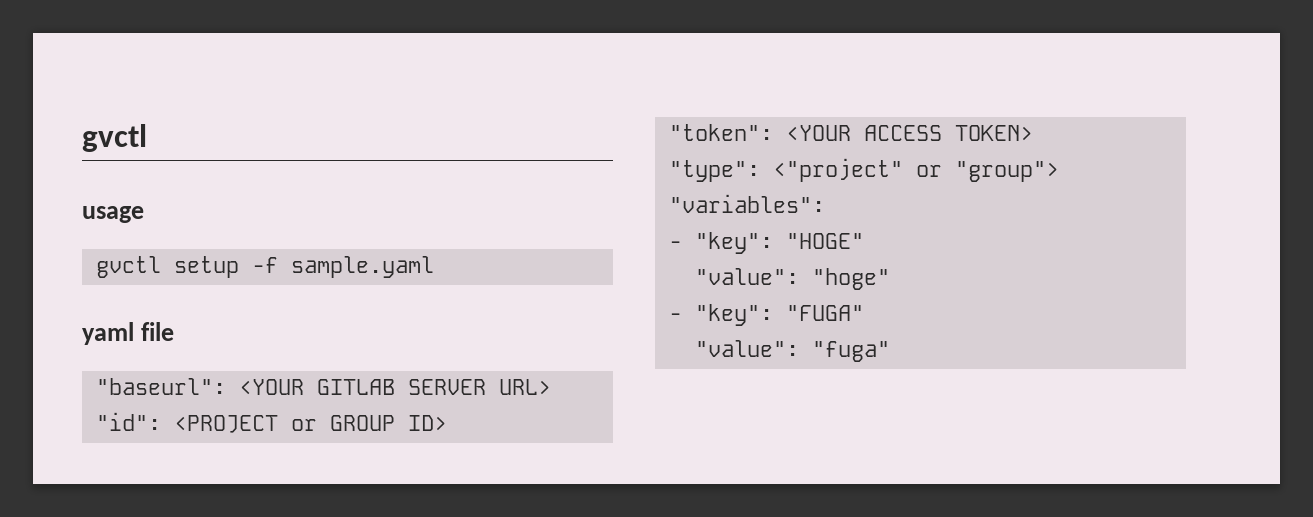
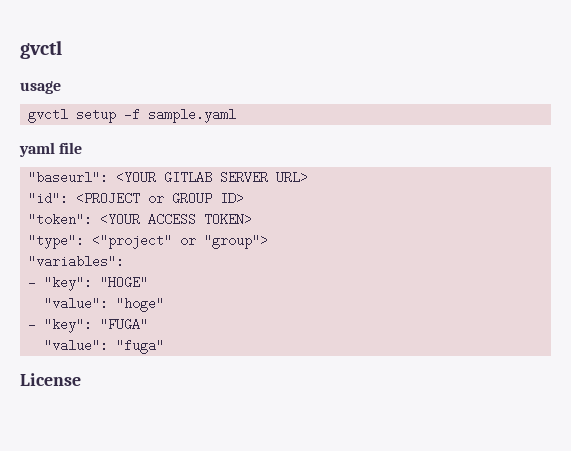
(890, 351) none -> [20,373,81,386] // License

